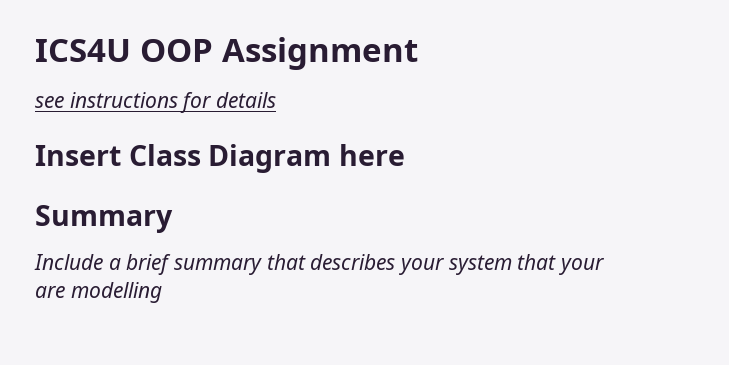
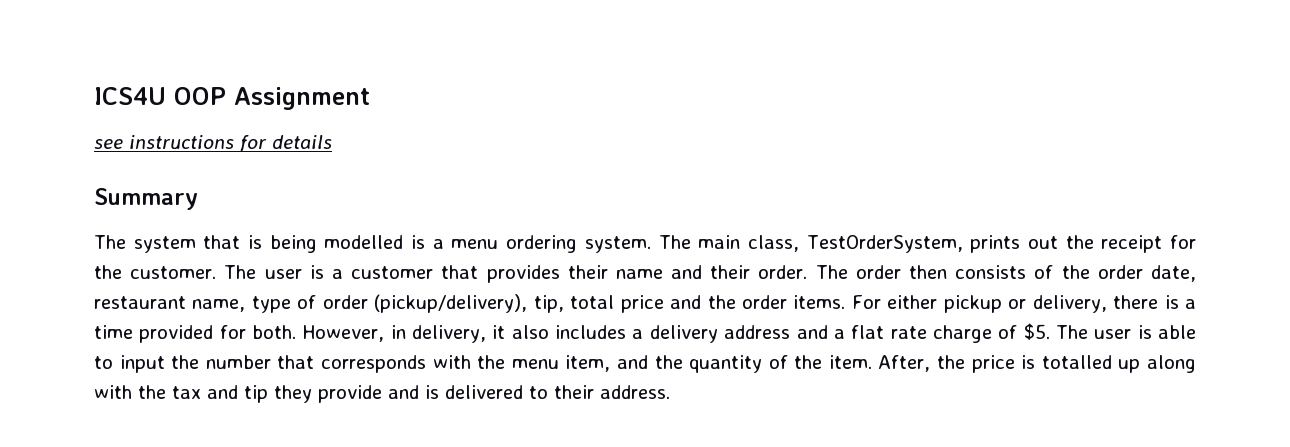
[35,144,406,173] [35,205,173,233] [34,254,606,275] [35,282,162,303] Insert Class Diagram here // Summary // Include a brief summary that describes your system that your are modelling -> [94,188,198,210] [94,235,1197,253] [94,265,1197,283] [94,294,1197,313] [94,323,1196,343] [94,355,1197,373] [94,385,670,403] Summary // The system that is being modelled is a menu ordering system. The main class, TestOrderSystem, prints out the receipt for the customer. The user is a customer that provides their name and their order. The order then consists of the order date, restaurant name, type of order (pickup/delivery), tip, total price and the order items. For either pickup or delivery, there is a time provided for both. However, in delivery, it also includes a delivery address and a flat rate charge of $5. The user is able to input the number that corresponds with the menu item, and the quantity of the item. After, the price is totalled up along with the tax and tip they provide and is delivered to their address.

